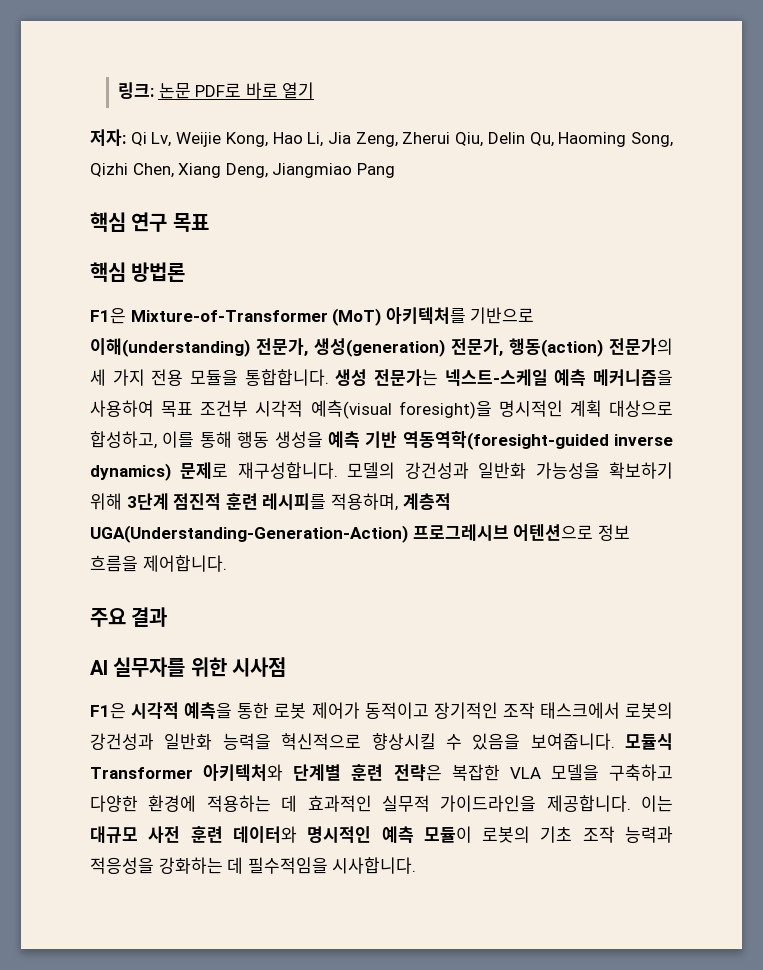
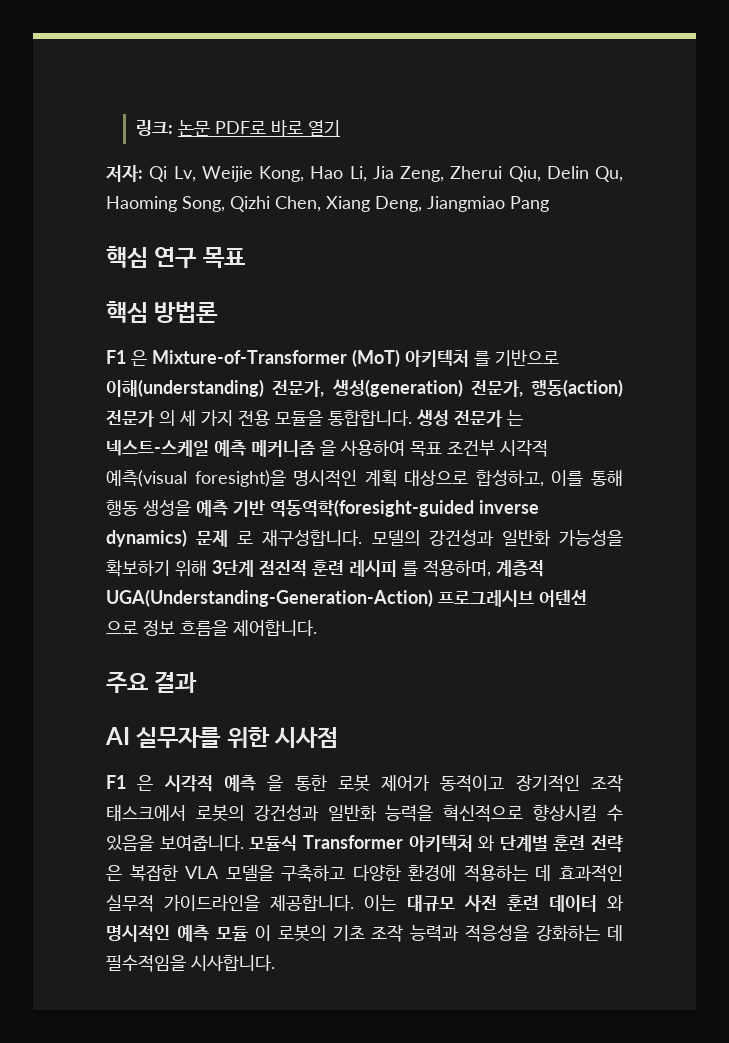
[90,307,466,326] F1은 Mixture-of-Transformer (MoT) 아키텍처를 -> [106,349,490,367] F1 은 Mixture-of-Transformer (MoT) 아키텍처 를
[609,338,673,355] 전문가의 -> [106,410,175,427] 전문가 의
[373,369,673,386] 전문가는 넥스트-스케일 예측 메커니즘을 -> [454,410,523,427] [106,440,336,457] 전문가 는 넥스트-스케일 예측 메커니즘 을
[180,462,229,479] 문제로 -> [196,530,254,547] 문제 로
[262,493,327,510] 레시피를 -> [349,560,418,577] 레시피 를
[513,524,594,541] 어텐션으로 -> [539,590,587,607] [106,621,138,634] 어텐션 으로
[90,702,233,719] F1은 시각적 예측을 -> [106,775,284,792] F1 은 시각적 예측 을
[203,764,442,781] 아키텍처와 단계별 훈련 전략은 -> [408,835,623,852] [106,865,122,881] 아키텍처 와 단계별 훈련 전략 은
[232,826,472,843] 데이터와 명시적인 예측 모듈이 -> [548,895,624,912] [106,925,271,942] 데이터 와 명시적인 예측 모듈 이

